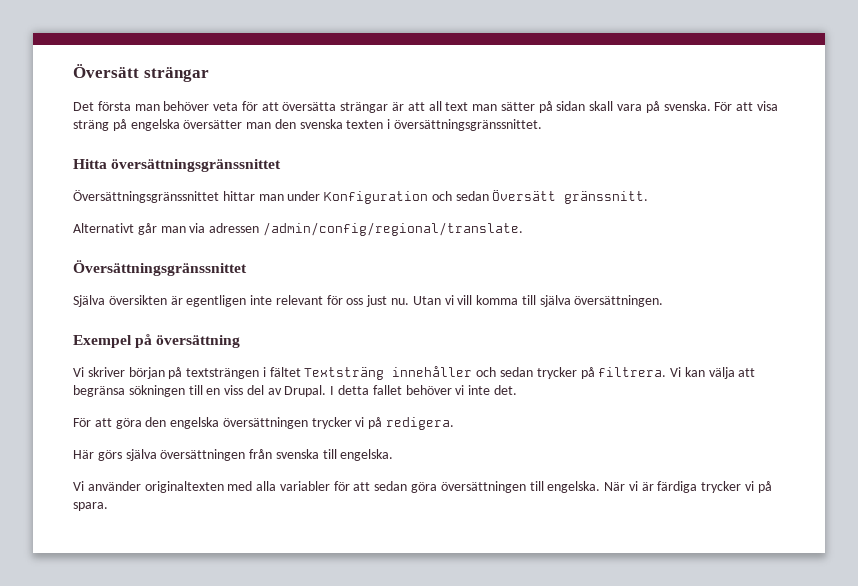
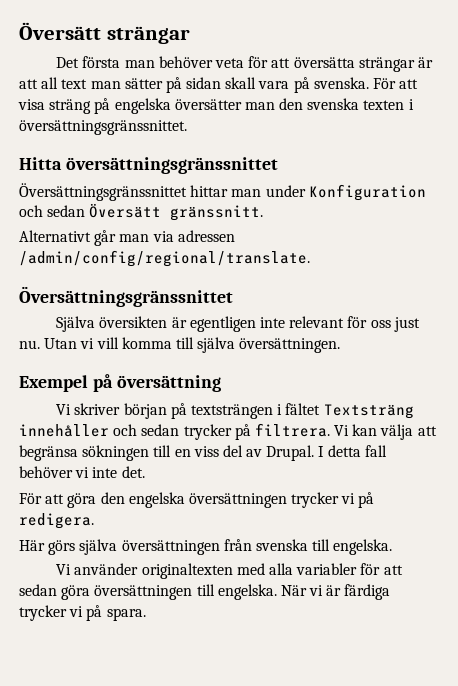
[372,385,402,395] fallet -> [364,445,387,457] fall

